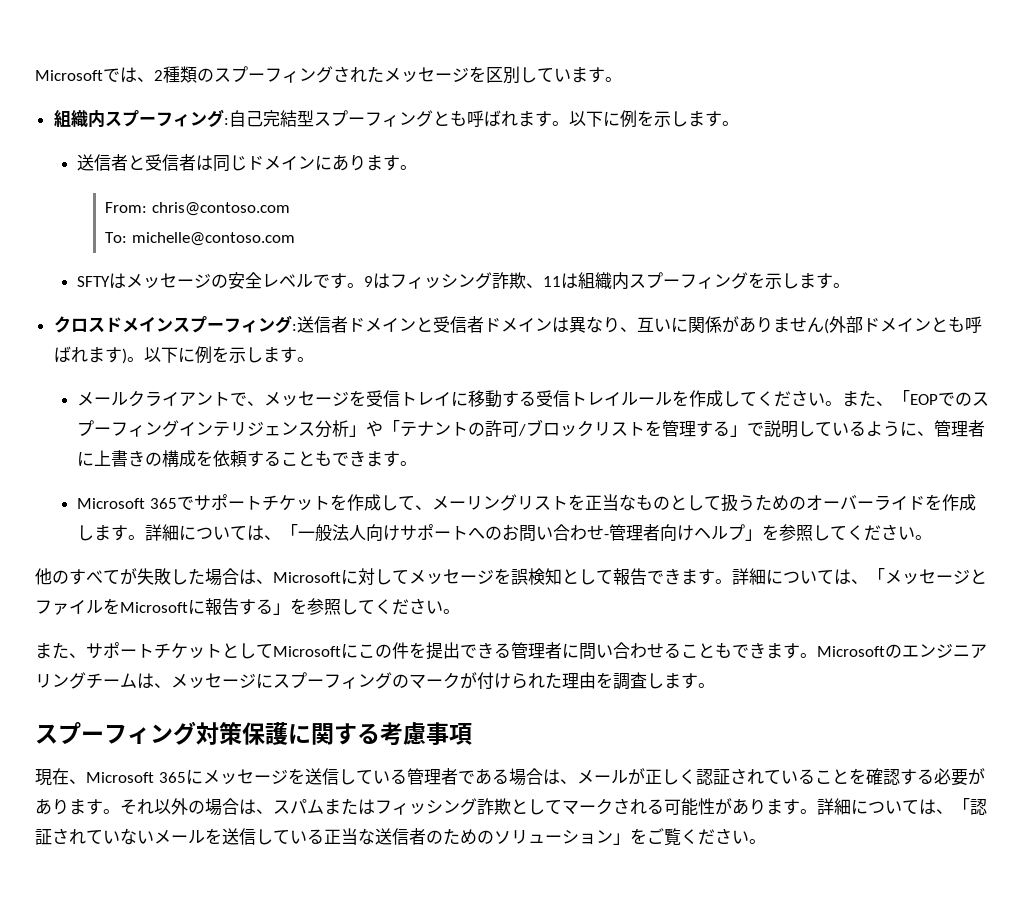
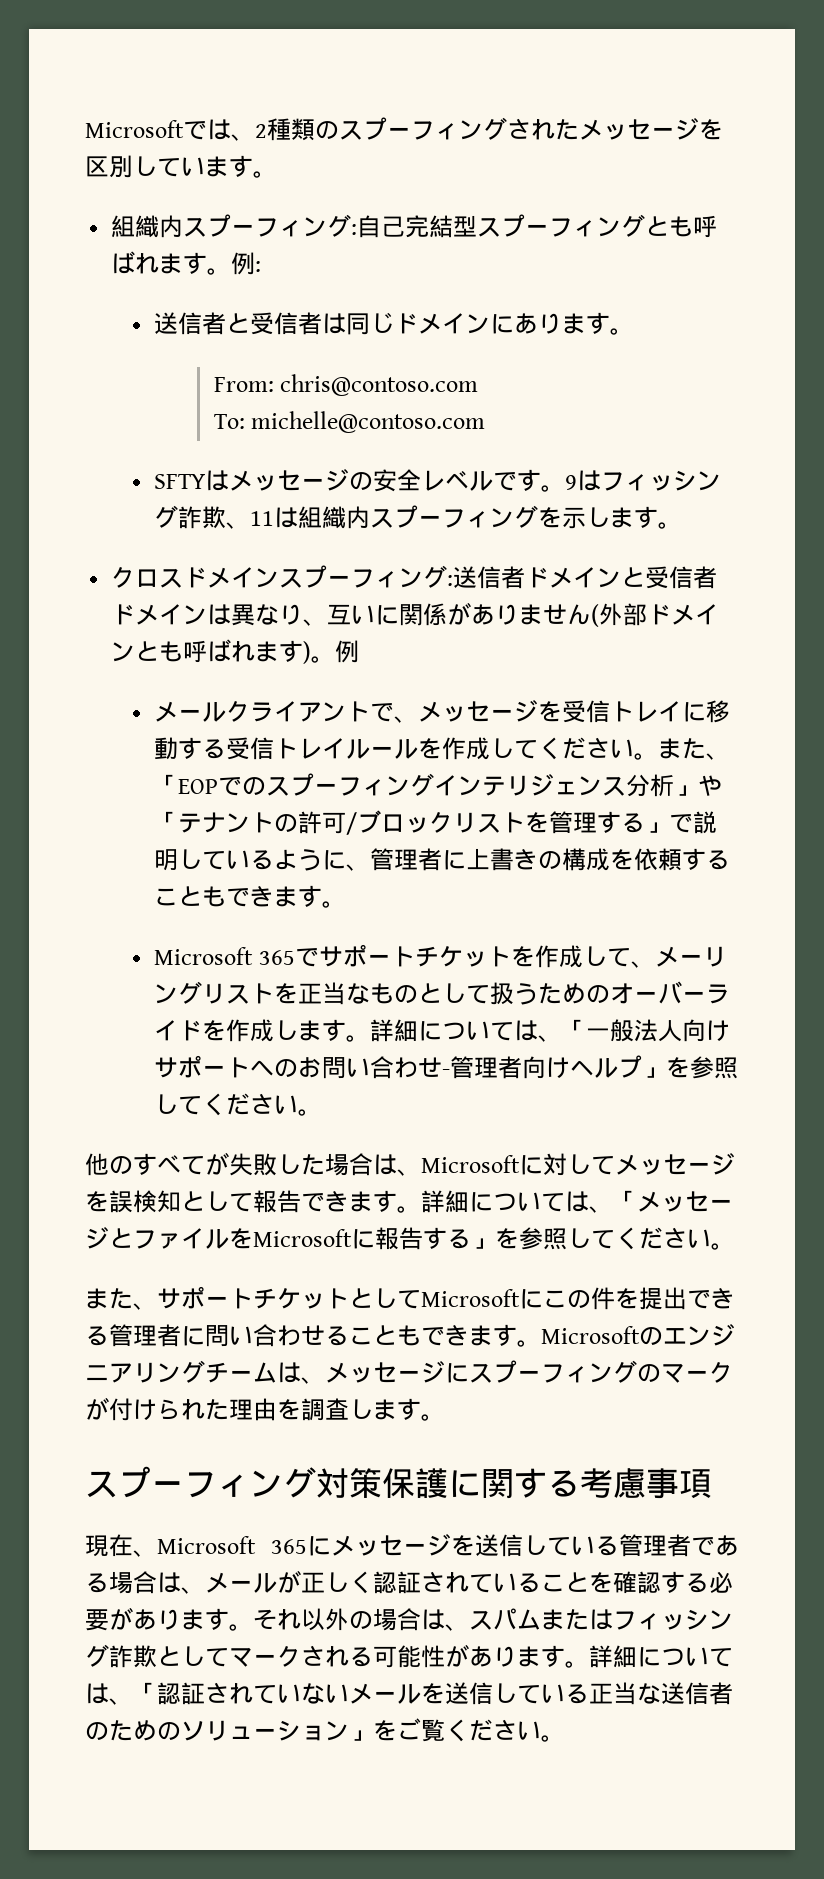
[568,110,739,128] 以下に例を示します。 -> [231,252,262,275] 例:
[143,346,314,364] 以下に例を示します。 -> [335,640,360,663] 例

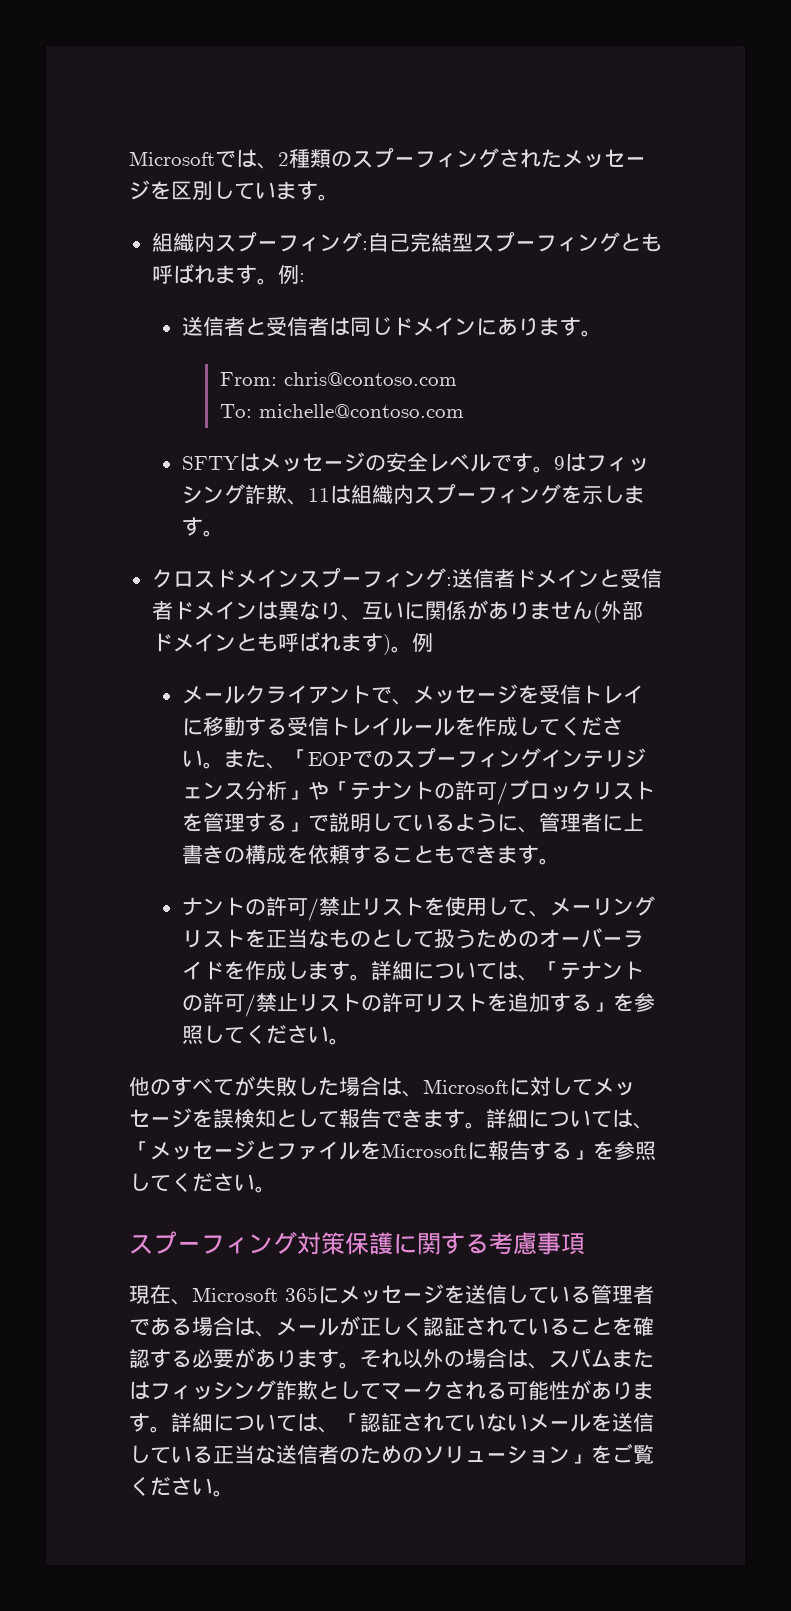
[154,944,583,968] Microsoft 365でサポートチケットを作成 -> [181,896,487,921] ナントの許可/禁止リストを使用
[586,1019,731,1042] [154,1055,643,1079] 一般法人向けサポートへのお問い合わせ-管理者向けヘルプ -> [559,961,644,980] [181,992,592,1017] テナントの許可/禁止リストの許可リストを追加する
[85,1286,735,1310] [85,1324,735,1347] [85,1360,733,1384] [85,1397,445,1421] // また、サポートチケットとしてMicrosoftにこの件を提出できる管理者に問い合わせることもできます。Microsoftのエンジニアリングチームは、メッセージにスプーフィングのマークが付けられた理由を調査します。 -> (276, 1189) none

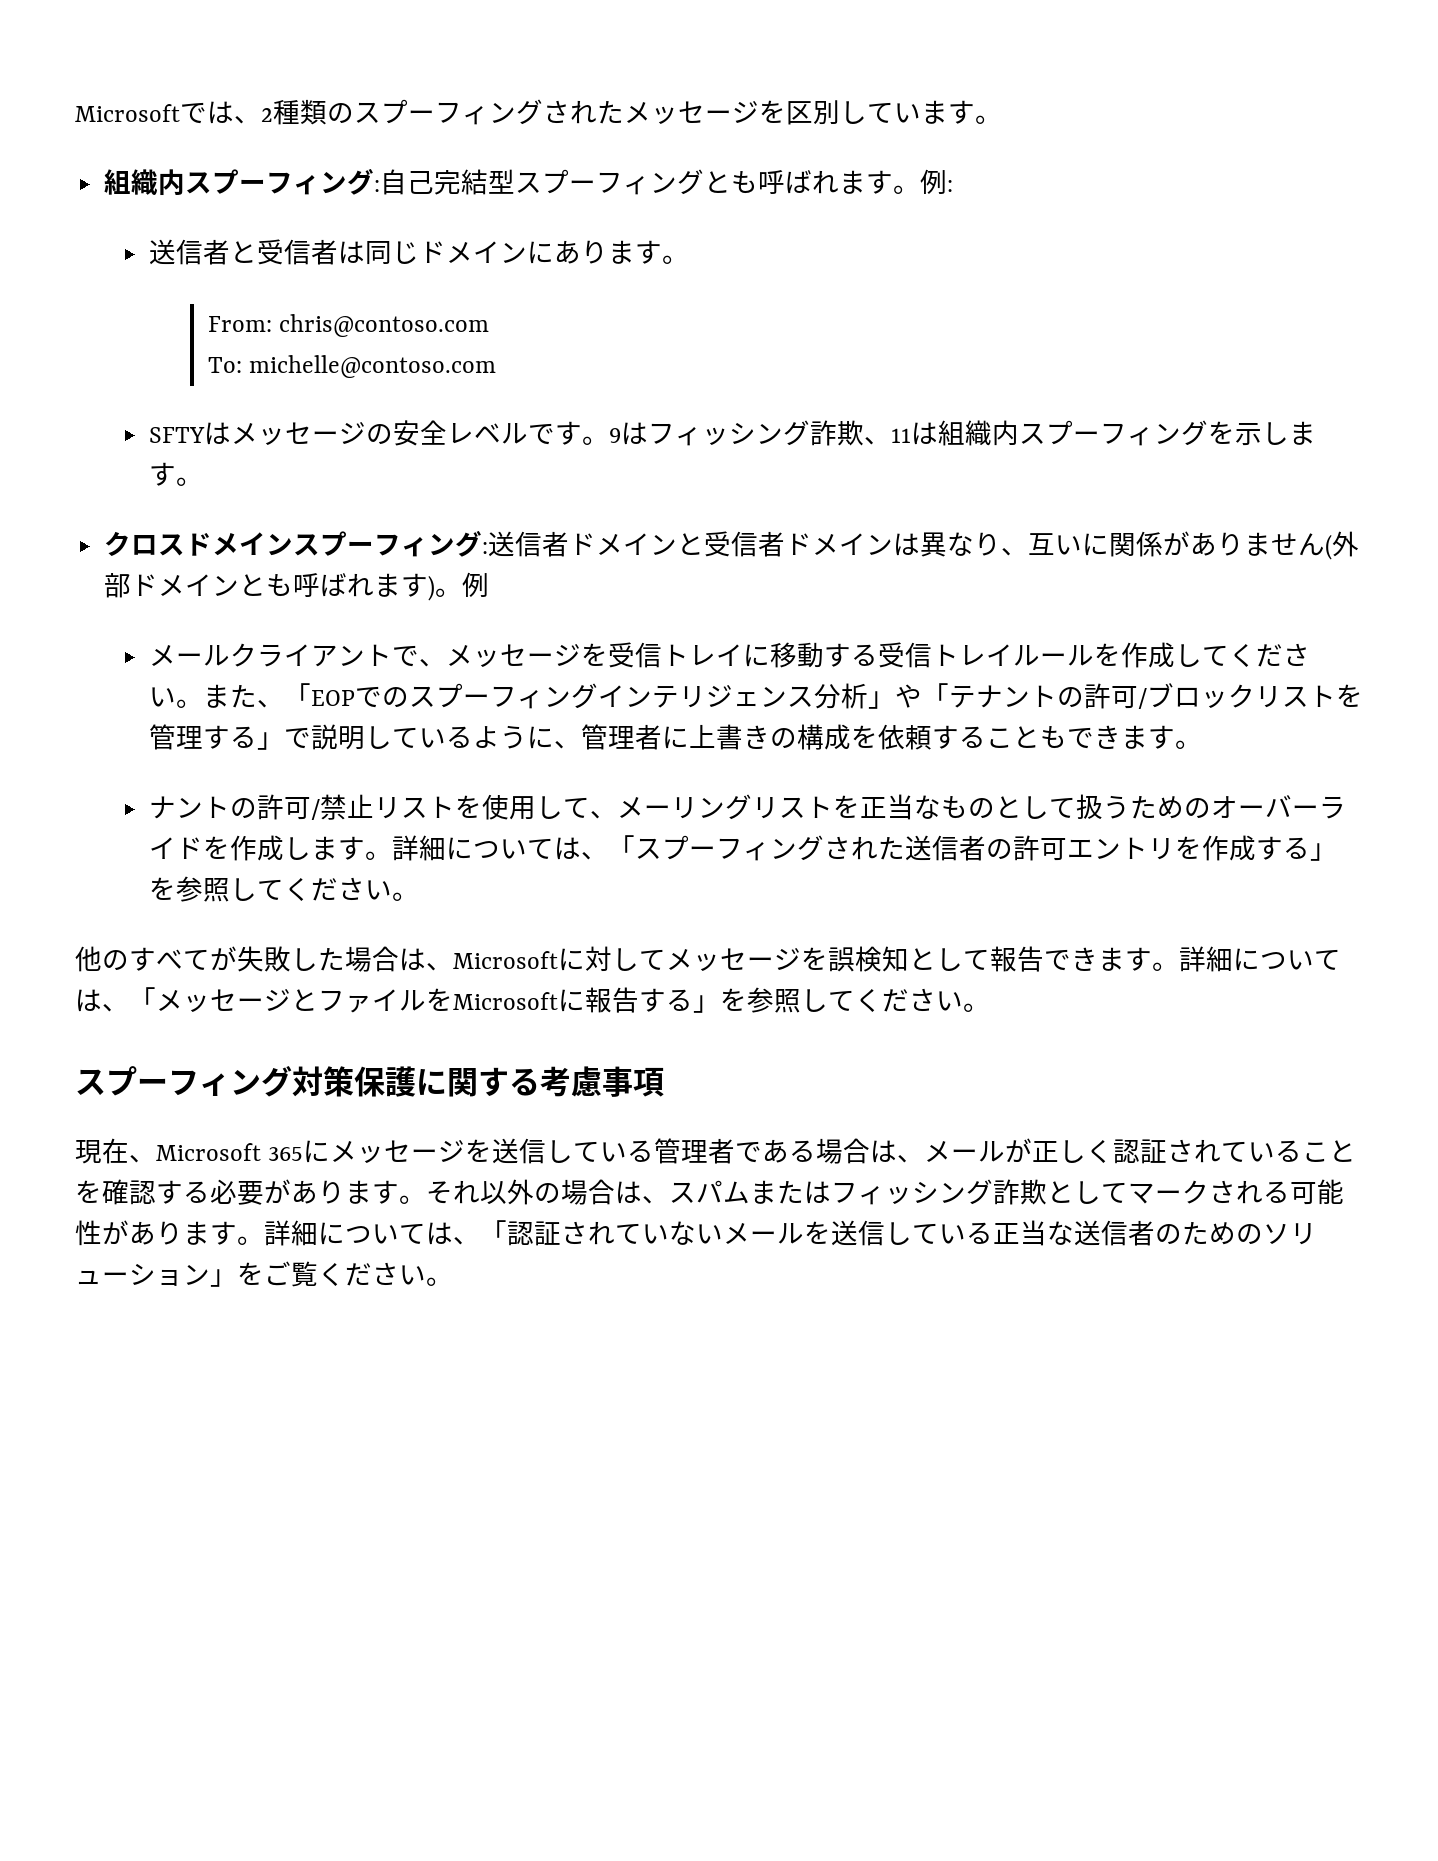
[559,961,644,980] [181,992,550,1017] テナントの許可/禁止リストの許可リストを追加 -> [634,835,1256,861] スプーフィングされた送信者の許可エントリを作成

